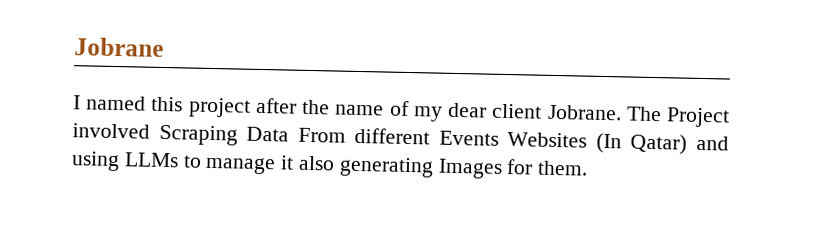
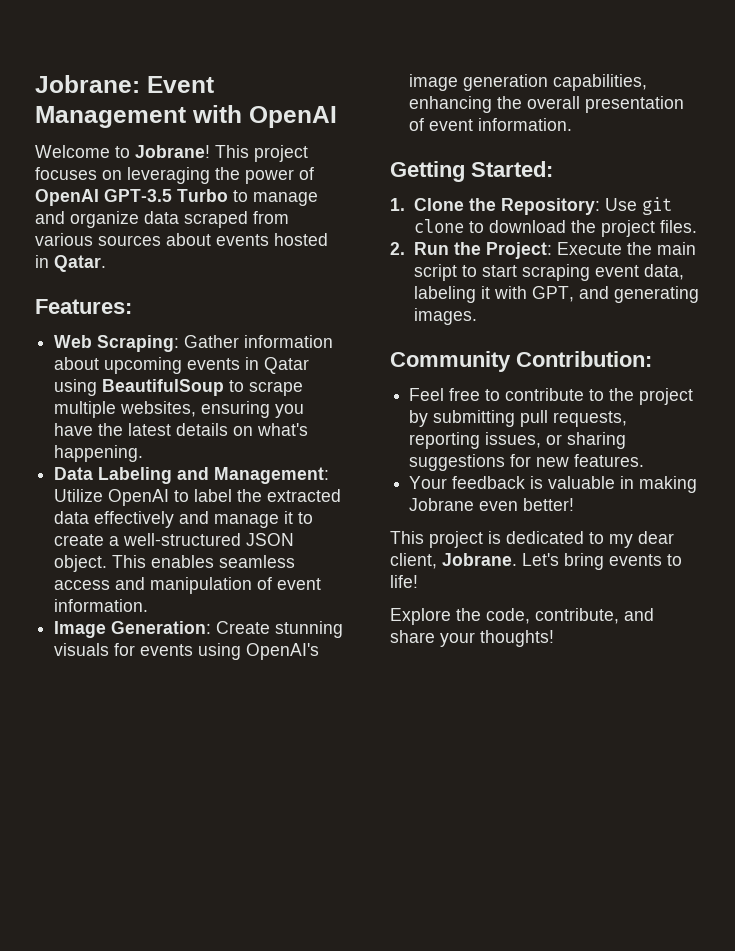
[74,37,164,57] [73,95,730,128] [72,123,729,155] [71,151,589,179] Jobrane // I named this project after the name of my dear client Jobrane. The Project involved Scraping Data From different Events Websites (In Qatar) and using LLMs to manage it also generating Images for them. -> [35,75,214,93] [35,105,337,128] [35,145,308,162] [35,167,314,184] [35,189,318,206] [35,211,289,228] [35,233,328,246] [35,255,106,272] [35,299,132,314] [54,335,334,352] [54,357,310,374] [54,379,304,396] [54,401,305,418] [54,423,309,436] [54,445,144,462] [54,467,330,484] [54,489,342,506] [54,511,314,528] [54,533,295,546] [54,555,296,572] [54,577,322,594] [54,599,149,612] [54,621,344,638] [54,643,320,660] [409,74,648,91] [409,96,685,113] [409,118,573,131] [390,161,553,182] [390,197,672,215] [413,219,697,237] [390,242,696,259] [413,264,684,281] [413,286,699,303] [413,308,477,325] [390,351,652,372] [409,388,694,405] [409,410,628,427] [409,432,627,449] [409,454,645,471] [409,476,698,493] [409,498,575,511] [390,531,674,548] [390,553,682,570] [390,575,418,588] [390,608,654,625] [390,630,554,647] Jobrane: Event Management with OpenAI // Welcome to Jobrane! This project focuses on leveraging the power of OpenAI GPT-3.5 Turbo to manage and organize data scraped from various sources about events hosted in Qatar. // Features: // Web Scraping: Gather information about upcoming events in Qatar using BeautifulSoup to scrape multiple websites, ensuring you have the latest details on what's happening. // Data Labeling and Management: Utilize OpenAI to label the extracted data effectively and manage it to create a well-structured JSON object. This enables seamless access and manipulation of event information. // Image Generation: Create stunning visuals for events using OpenAI's image generation capabilities, enhancing the overall presentation of event information. // Getting Started: // 1. Clone the Repository: Use git clone to download the project files. // 2. Run the Project: Execute the main script to start scraping event data, labeling it with GPT, and generating images. // Community Contribution: // Feel free to contribute to the project by submitting pull requests, reporting issues, or sharing suggestions for new features. // Your feedback is valuable in making Jobrane even better! // This project is dedicated to my dear client, Jobrane. Let's bring events to life! // Explore the code, contribute, and share your thoughts!

